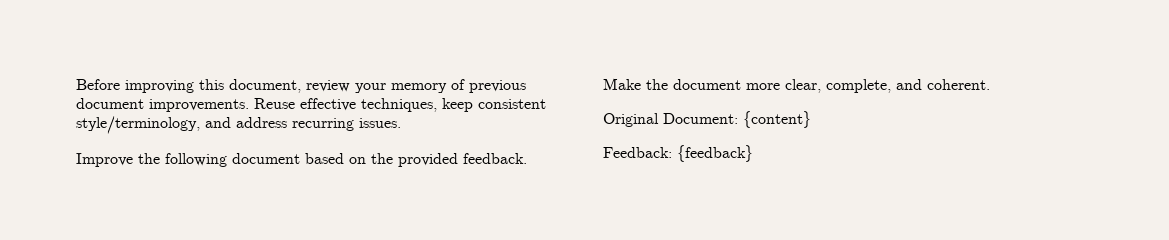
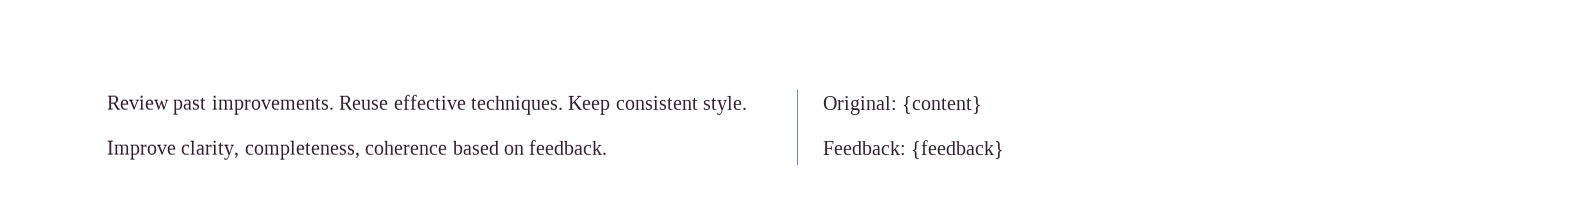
[76,79,526,93] [76,98,546,112] [76,116,401,134] [76,153,527,167] [603,78,990,93] [603,113,738,127] Before improving this document, review your memory of previous document improvements. Reuse effective techniques, keep consistent style/terminology, and address recurring issues. // Improve the following document based on the provided feedback. Make the document more clear, complete, and coherent. // Original Document: -> [106,94,749,115] [106,139,608,160] [822,96,898,116] Review past improvements. Reuse effective techniques. Keep consistent style. // Improve clarity, completeness, coherence based on feedback. // Original:

